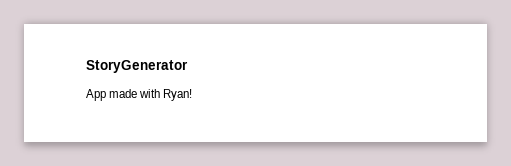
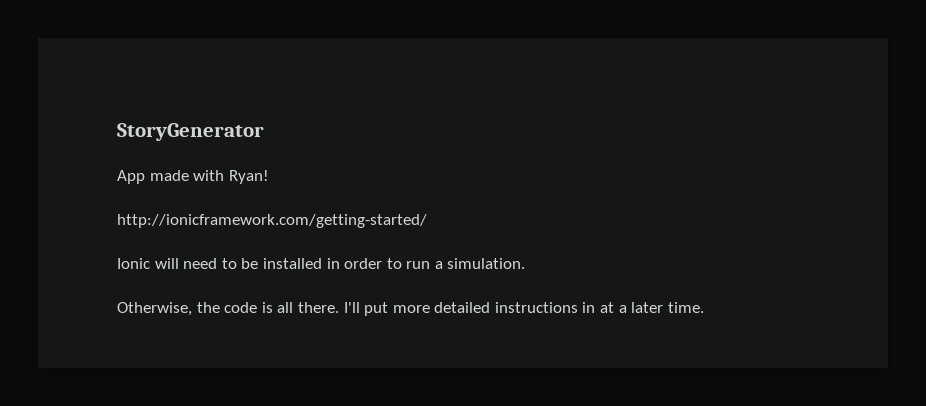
(193, 95) none -> [117,214,427,228] [117,258,526,269] [117,302,704,316] // http://ionicframework.com/getting-started/ // Ionic will need to be installed in order to run a simulation. // Otherwise, the code is all there. I'll put more detailed instructions in at a later time.

